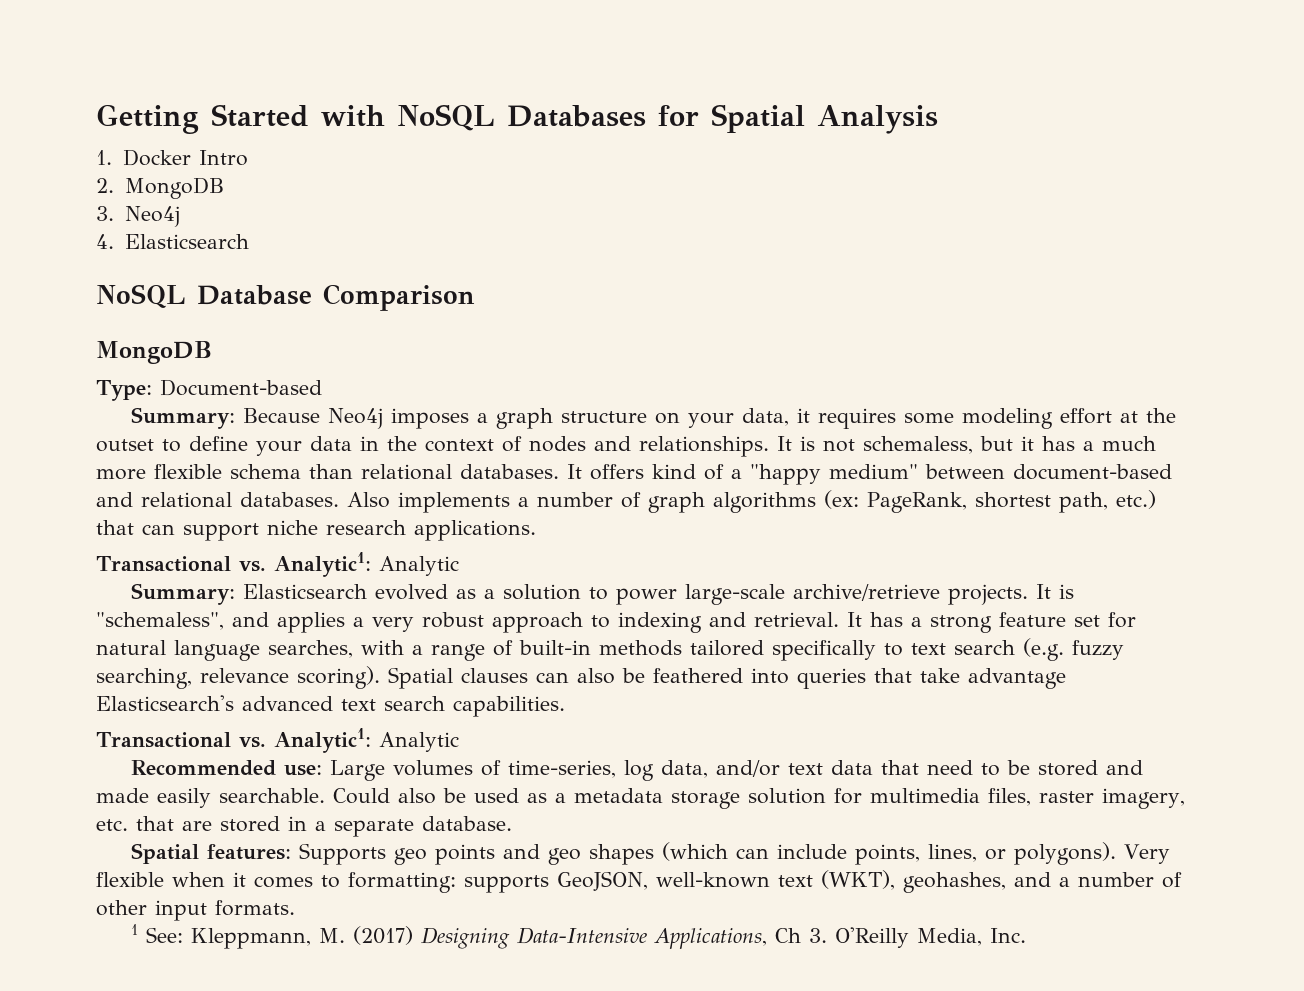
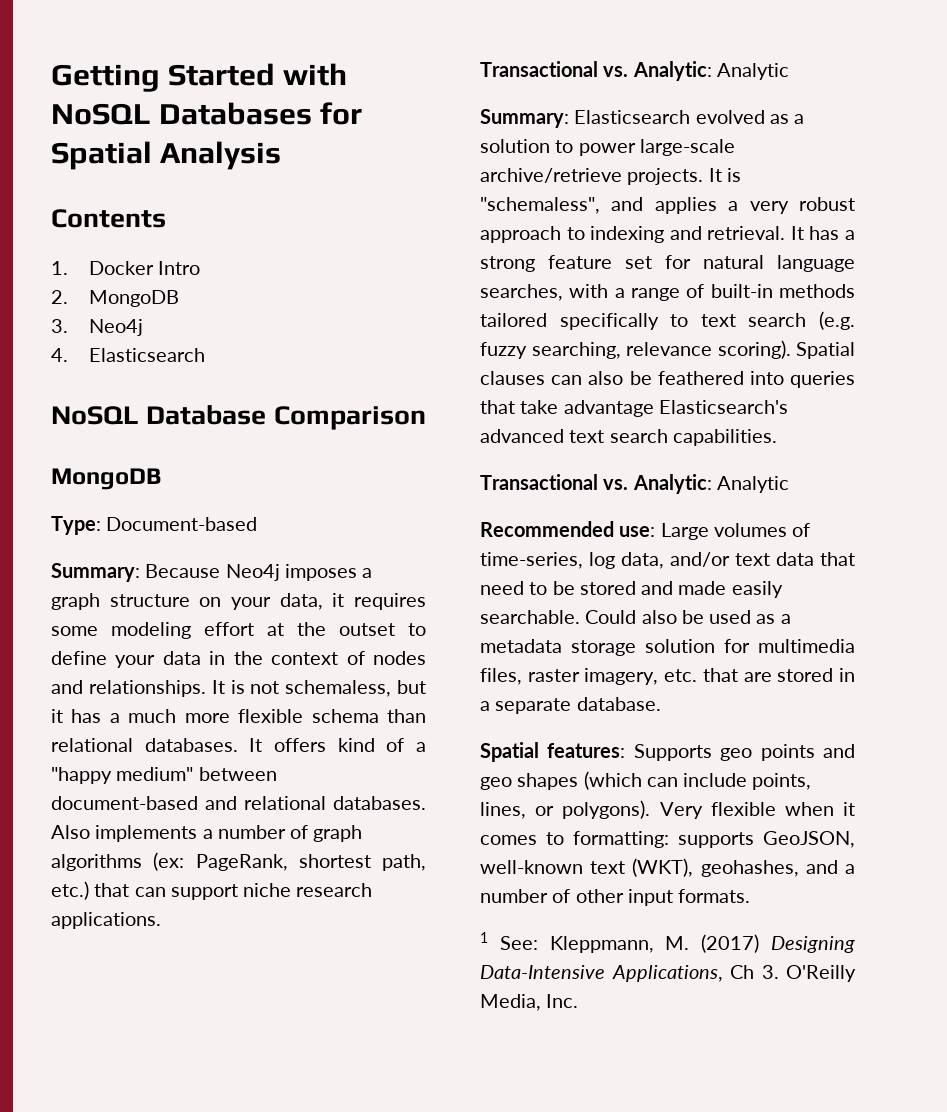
(938, 119) none -> [51,209,166,228] // Contents
[273,552,371,577] Analytic1: -> [632,61,712,81] Analytic:
[273,728,371,753] Analytic1: -> [632,474,712,494] Analytic:

